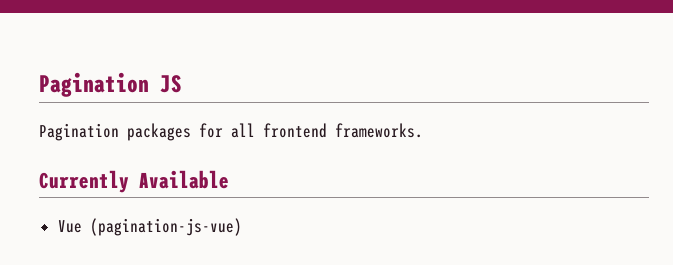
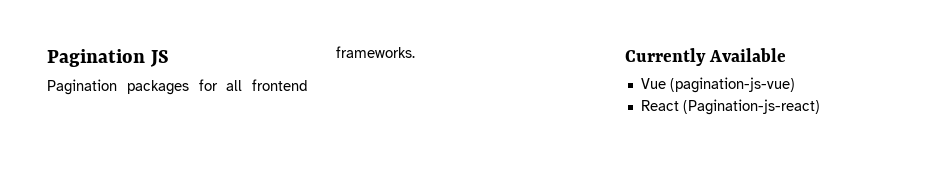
(242, 227) none -> [640,99,820,115] // React (Pagination-js-react)

